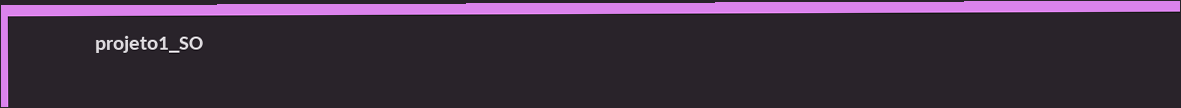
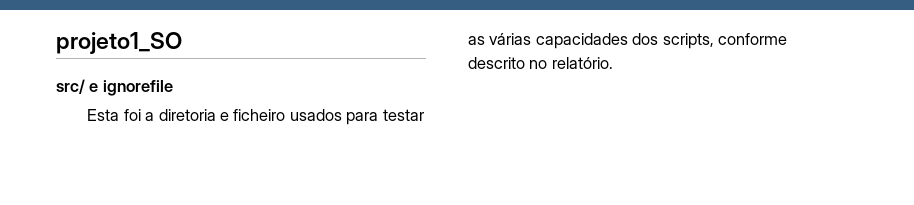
(203, 44) none -> [56,79,173,96] [87,109,424,125] [468,33,788,49] [468,57,613,69] // src/ e ignorefile // Esta foi a diretoria e ficheiro usados para testar as várias capacidades dos scripts, conforme descrito no relatório.

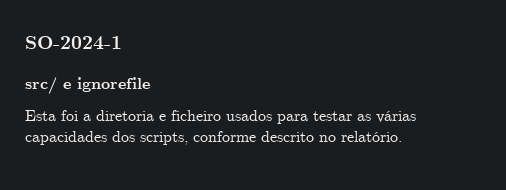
[56,32,182,54] projeto1_SO -> [25,36,122,50] SO-2024-1

